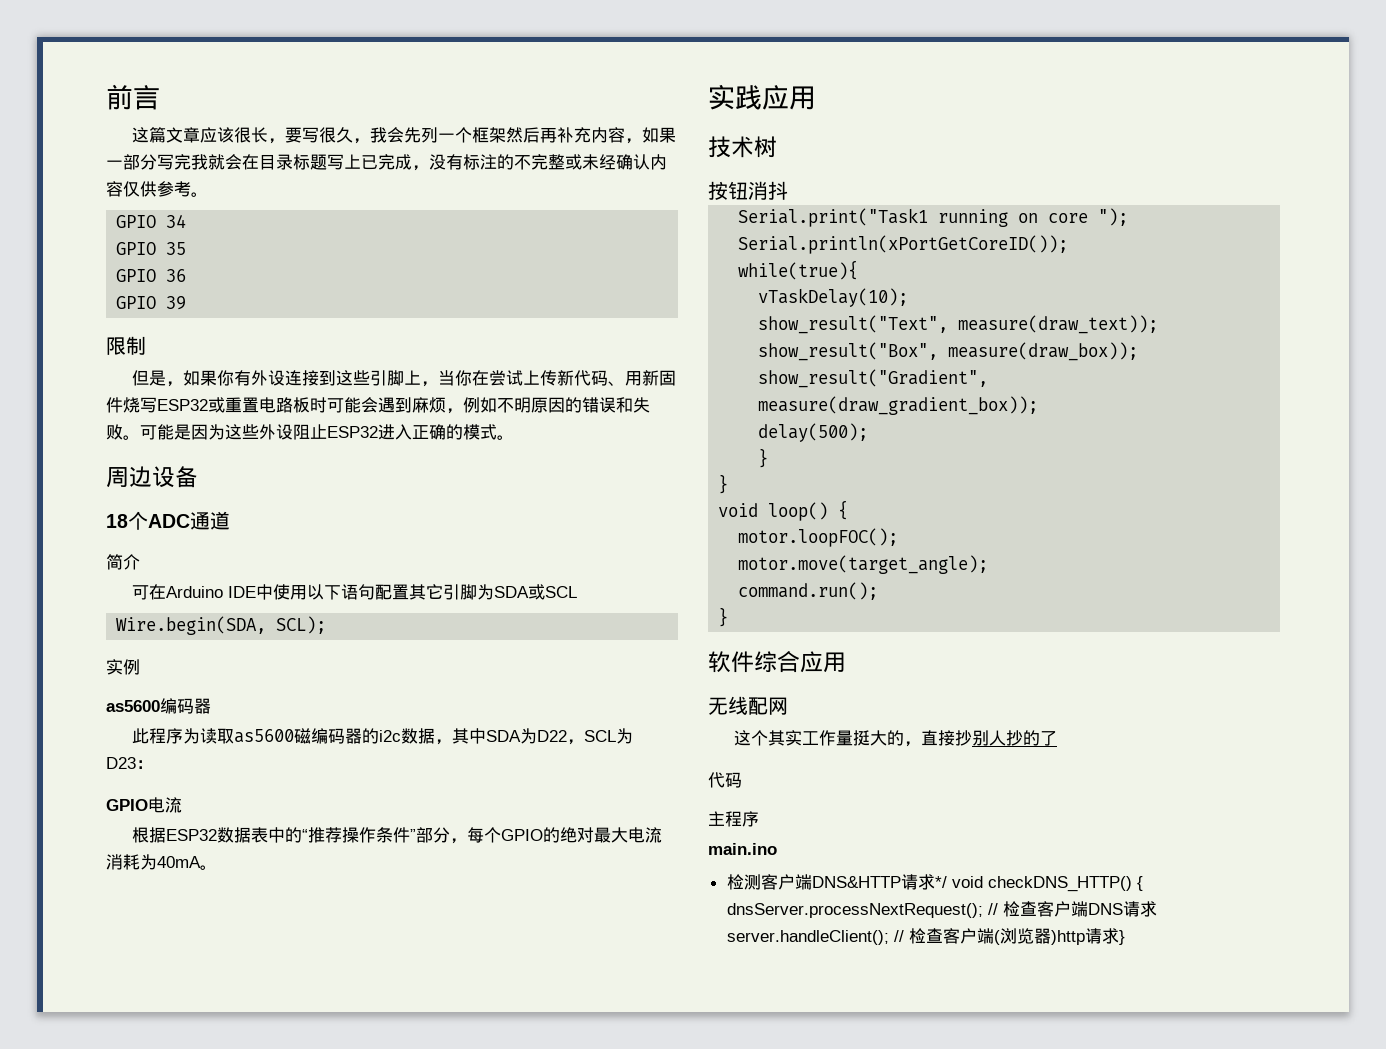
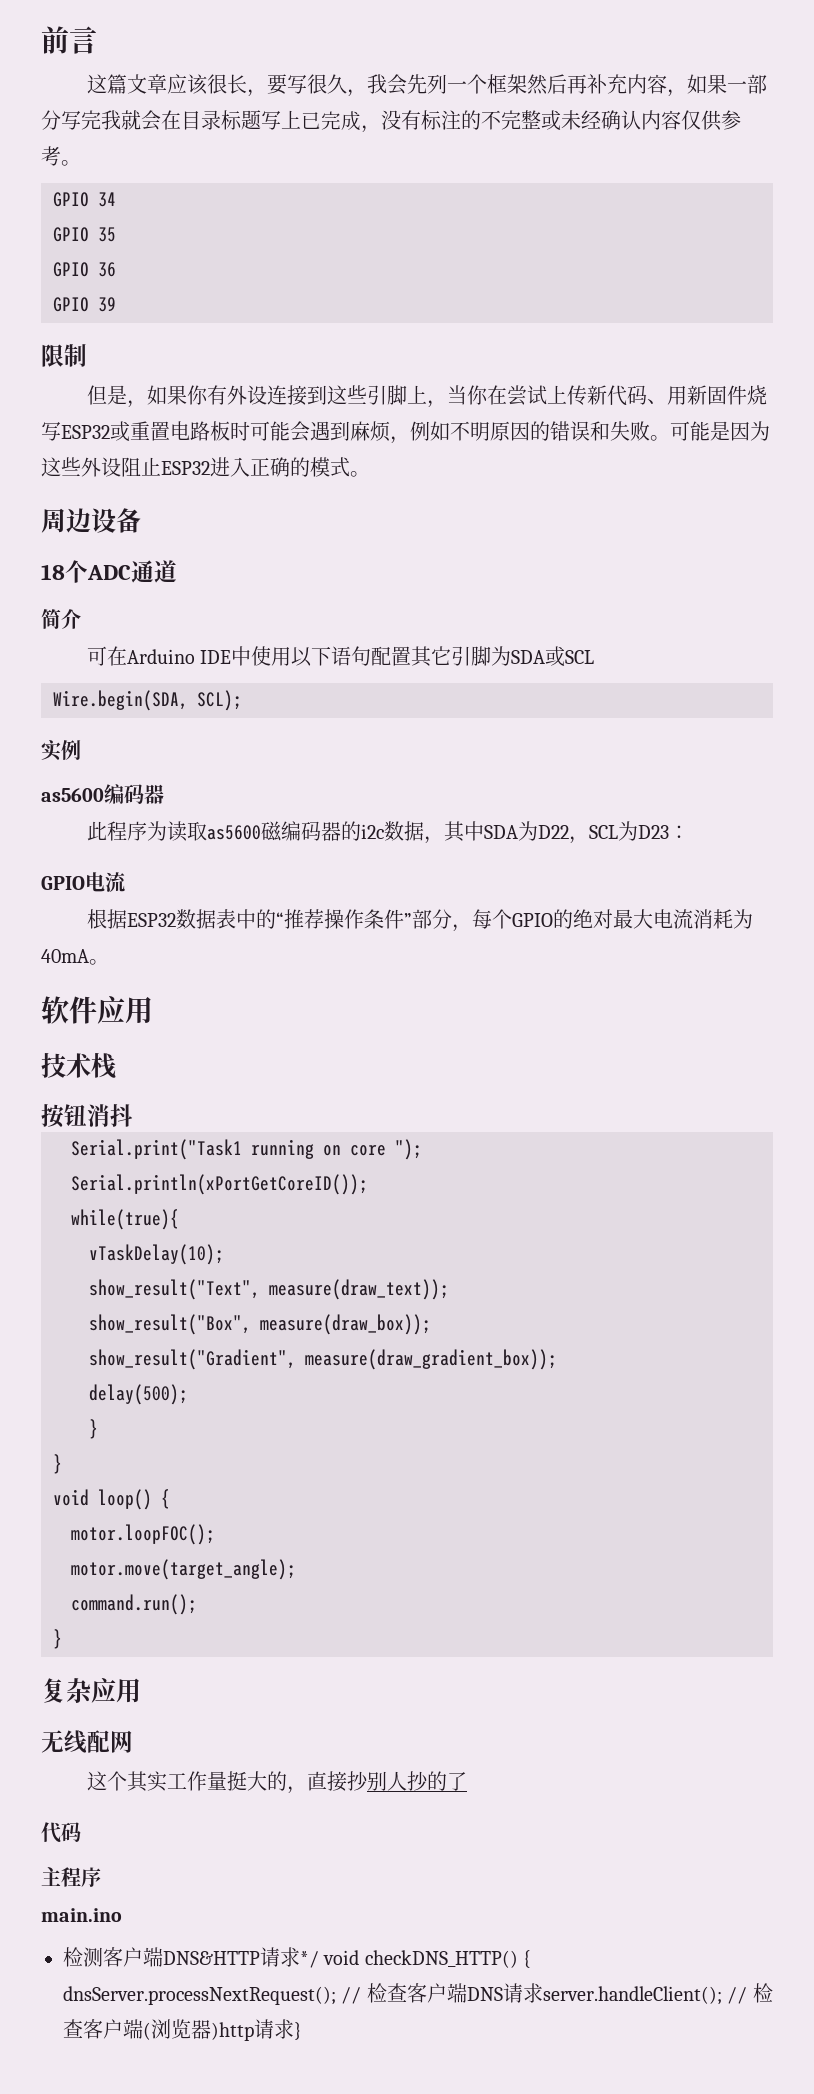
[708,84,762,110] 实践 -> [41,996,97,1024] 软件
[754,136,777,158] 树 -> [91,1052,116,1079] 栈
[708,651,800,673] 软件综合 -> [41,1678,92,1703] 复杂

